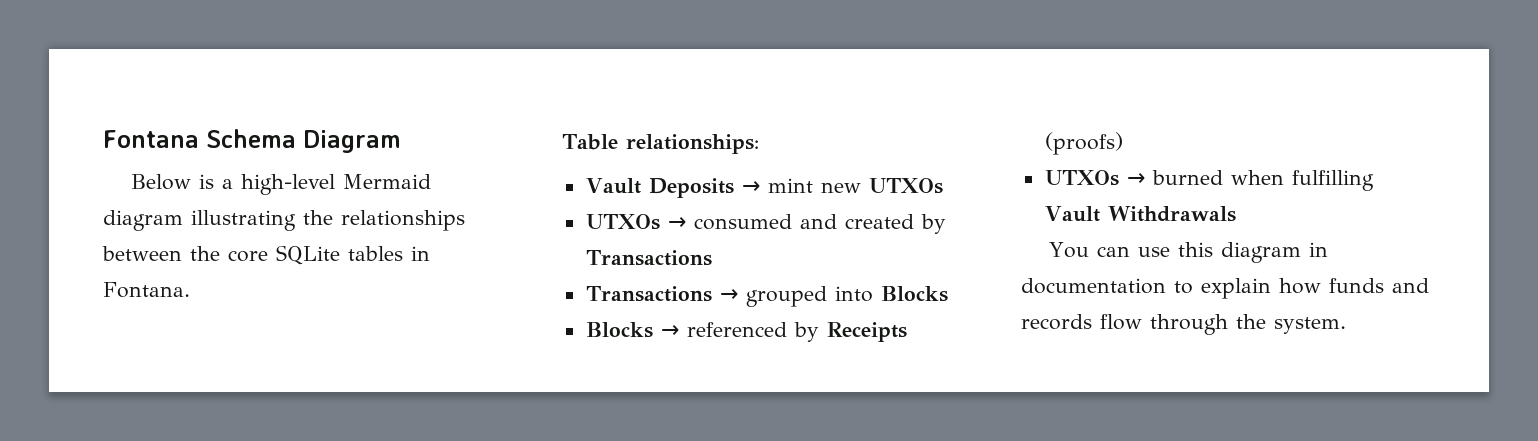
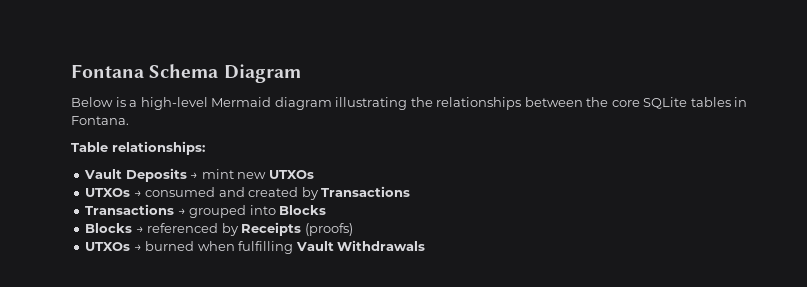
[1049,242,1329,263] [1021,278,1429,299] [1021,314,1346,335] // You can use this diagram in documentation to explain how funds and records flow through the system. -> (426, 245) none

